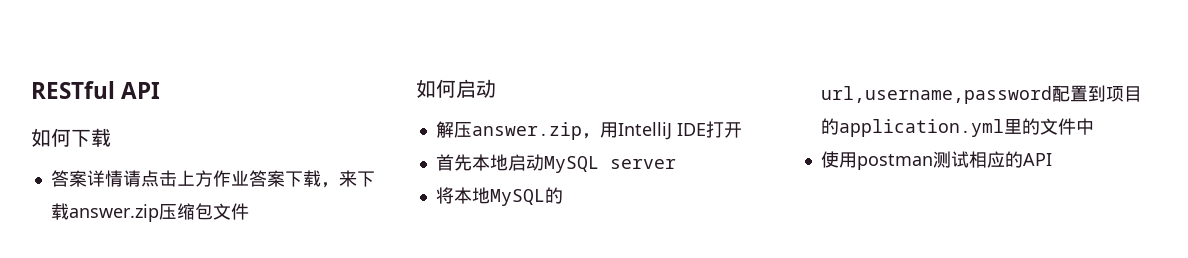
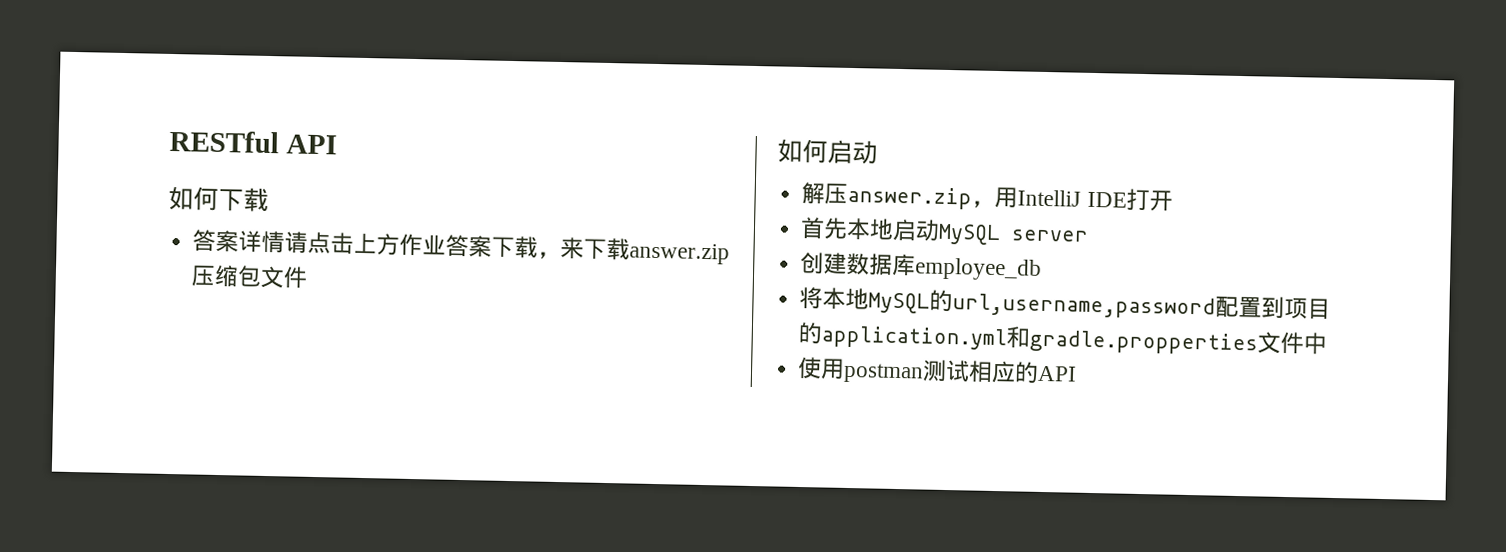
(676, 164) none -> [800,251,1043,281] // 创建数据库employee_db
[1003,118,1040,135] 里的 -> [1006,326,1259,356] 和gradle.propperties

